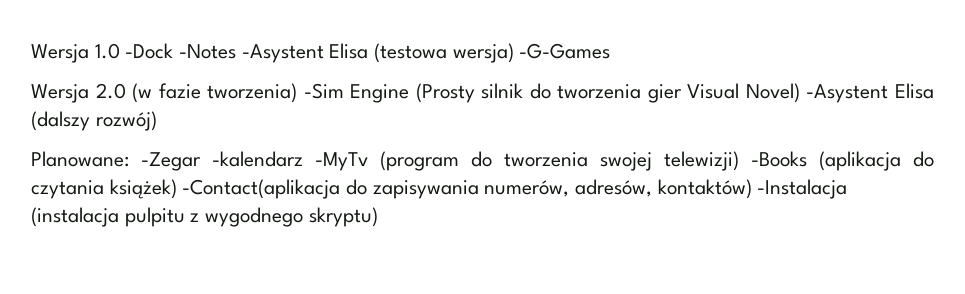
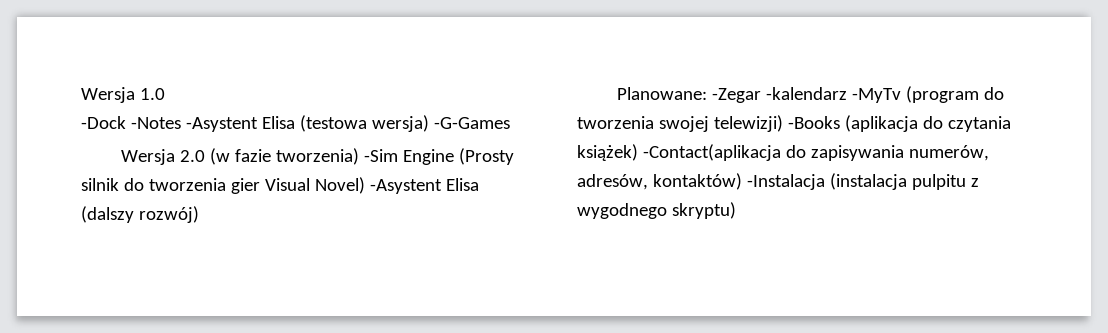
(120, 51) none -> (165, 94) //

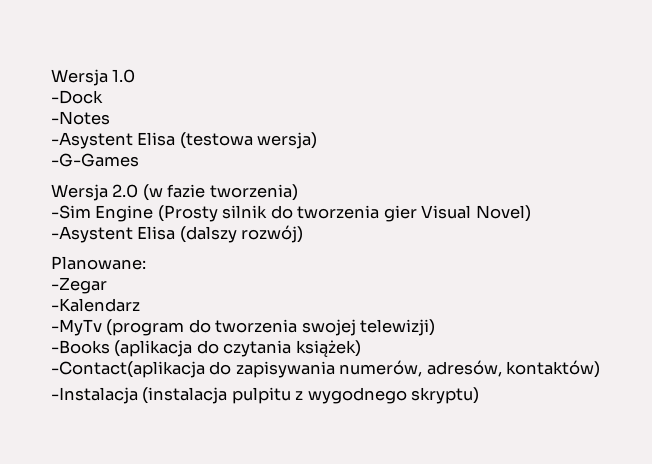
(126, 122) none -> (103, 97) //
(181, 123) none -> (110, 118) //
(429, 123) none -> (318, 140) //
(360, 156) none -> (298, 192) //
(365, 185) none -> (531, 213) //
(708, 93) none -> (146, 263) //
[766,87,848,100] -kalendarz -> [51,298,140,312] // -Kalendarz //
(783, 123) none -> (436, 327) //
(638, 152) none -> (361, 348) //
(742, 181) none -> (601, 369) //

